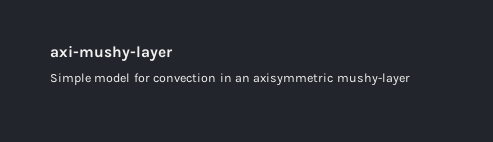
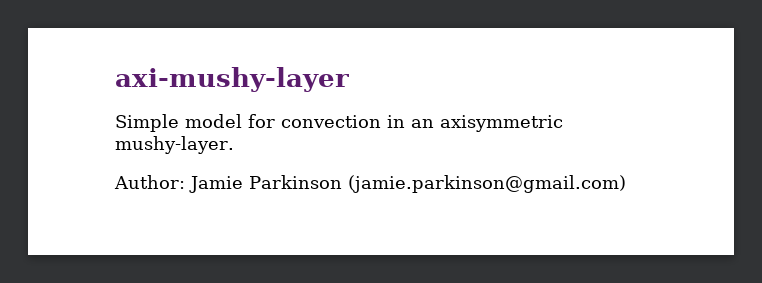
[336,73,410,86] mushy-layer -> [115,136,234,154] [114,175,626,193] mushy-layer. // Author: Jamie Parkinson (jamie.parkinson@gmail.com)

